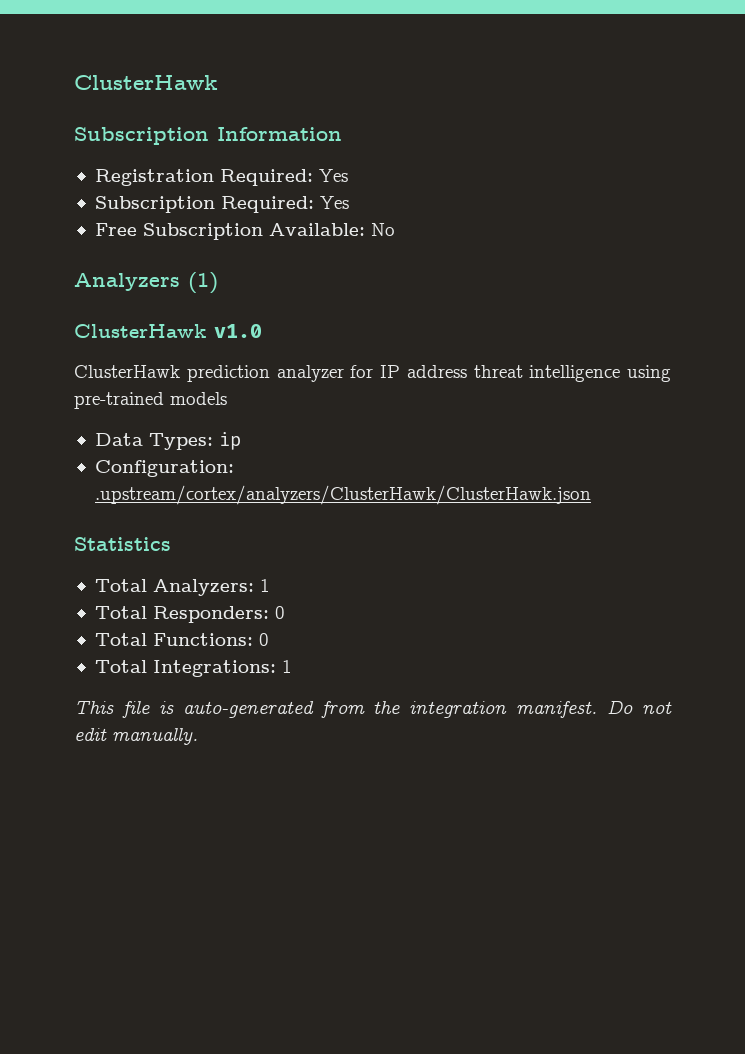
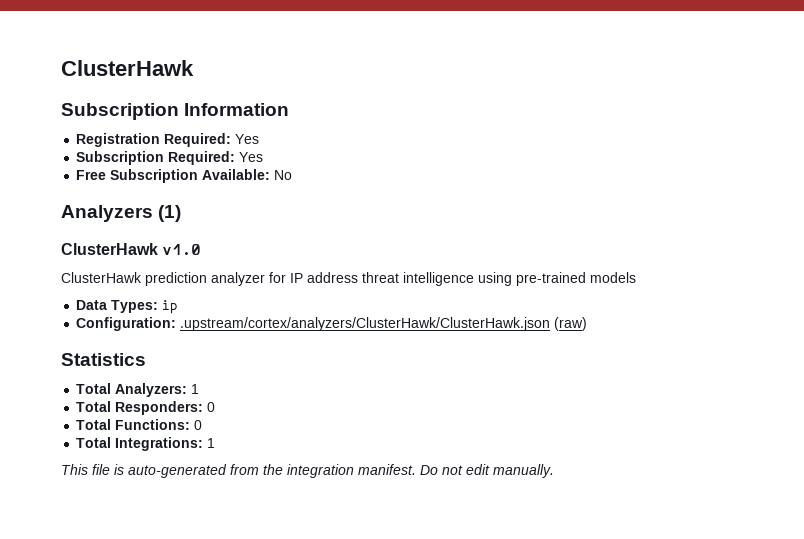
(591, 495) none -> [554,317,588,331] (raw)

